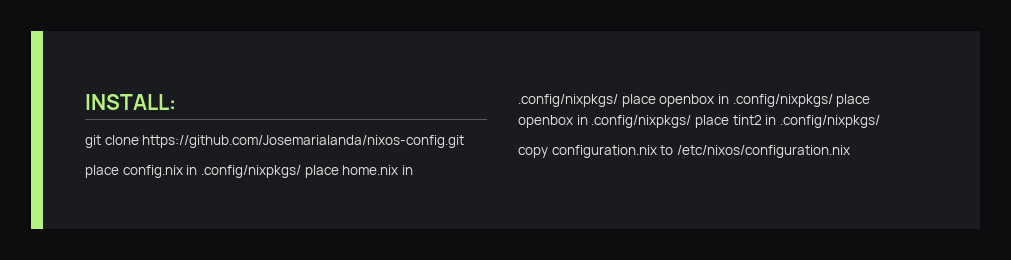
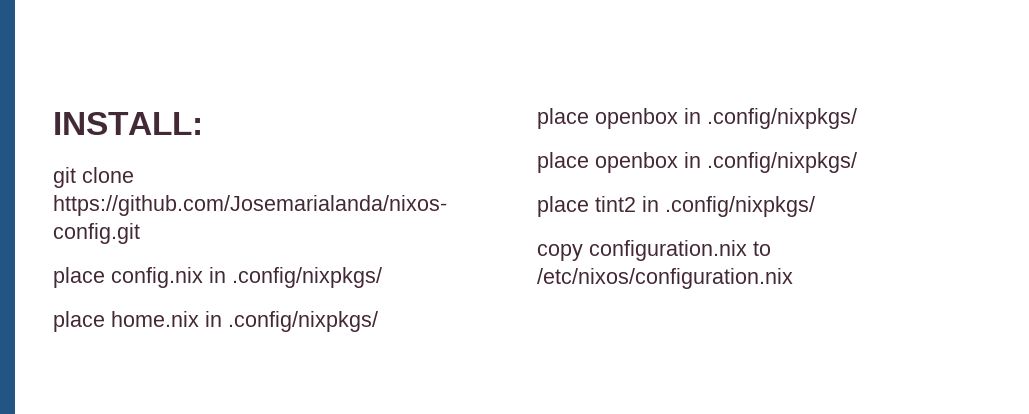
(301, 171) none -> (382, 277) //
[621,94,871,107] [518,115,692,128] place openbox in .config/nixpkgs/ place openbox in .config/nixpkgs/ -> [537,108,857,129] [537,152,857,173] // place openbox in .config/nixpkgs/ // place openbox in .config/nixpkgs/ //

